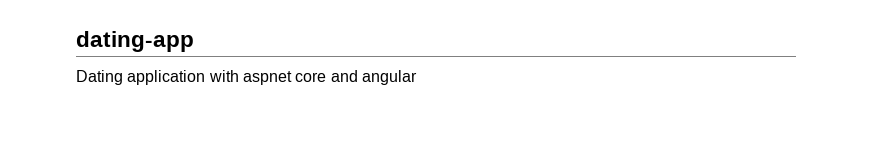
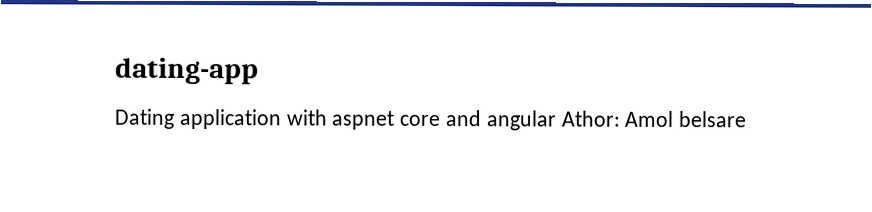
(417, 77) none -> [560,110,747,128] Athor: Amol belsare

